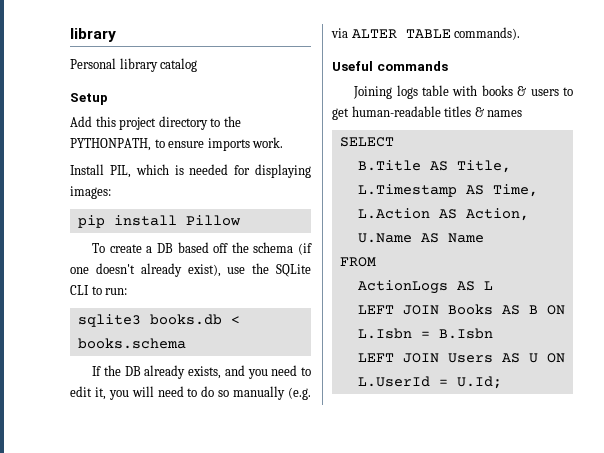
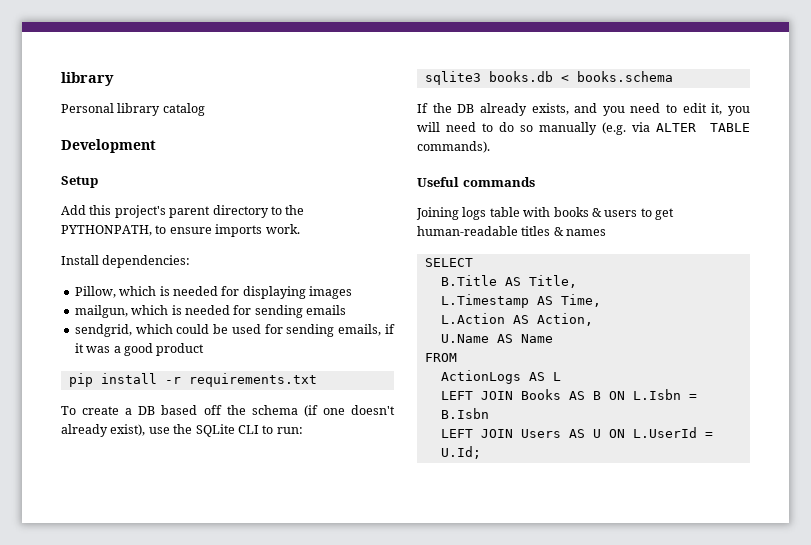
(198, 65) none -> [61,139,156,153] // Development
[119,117,157,130] project -> [114,205,211,218] project's parent
[109,165,131,178] PIL, -> [102,255,191,268] [74,286,116,298] dependencies: // Pillow,
[70,186,111,199] images: -> [309,286,352,299] [74,305,346,318] [74,324,395,337] [74,343,205,356] images // mailgun, which is needed for sending emails // sendgrid, which could be used for sending emails, if it was a good product
[185,215,241,226] Pillow -> [164,373,317,387] -r requirements.txt

